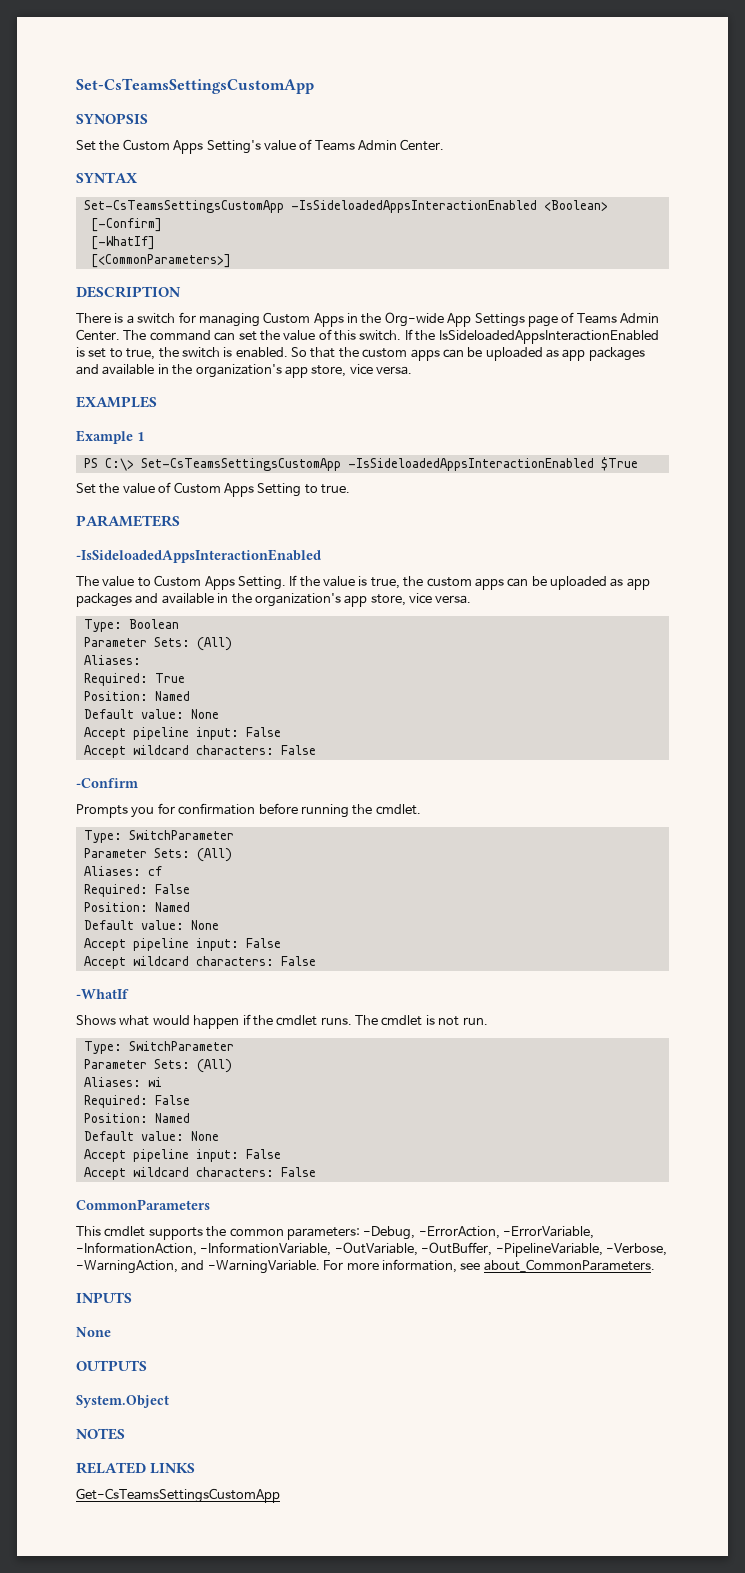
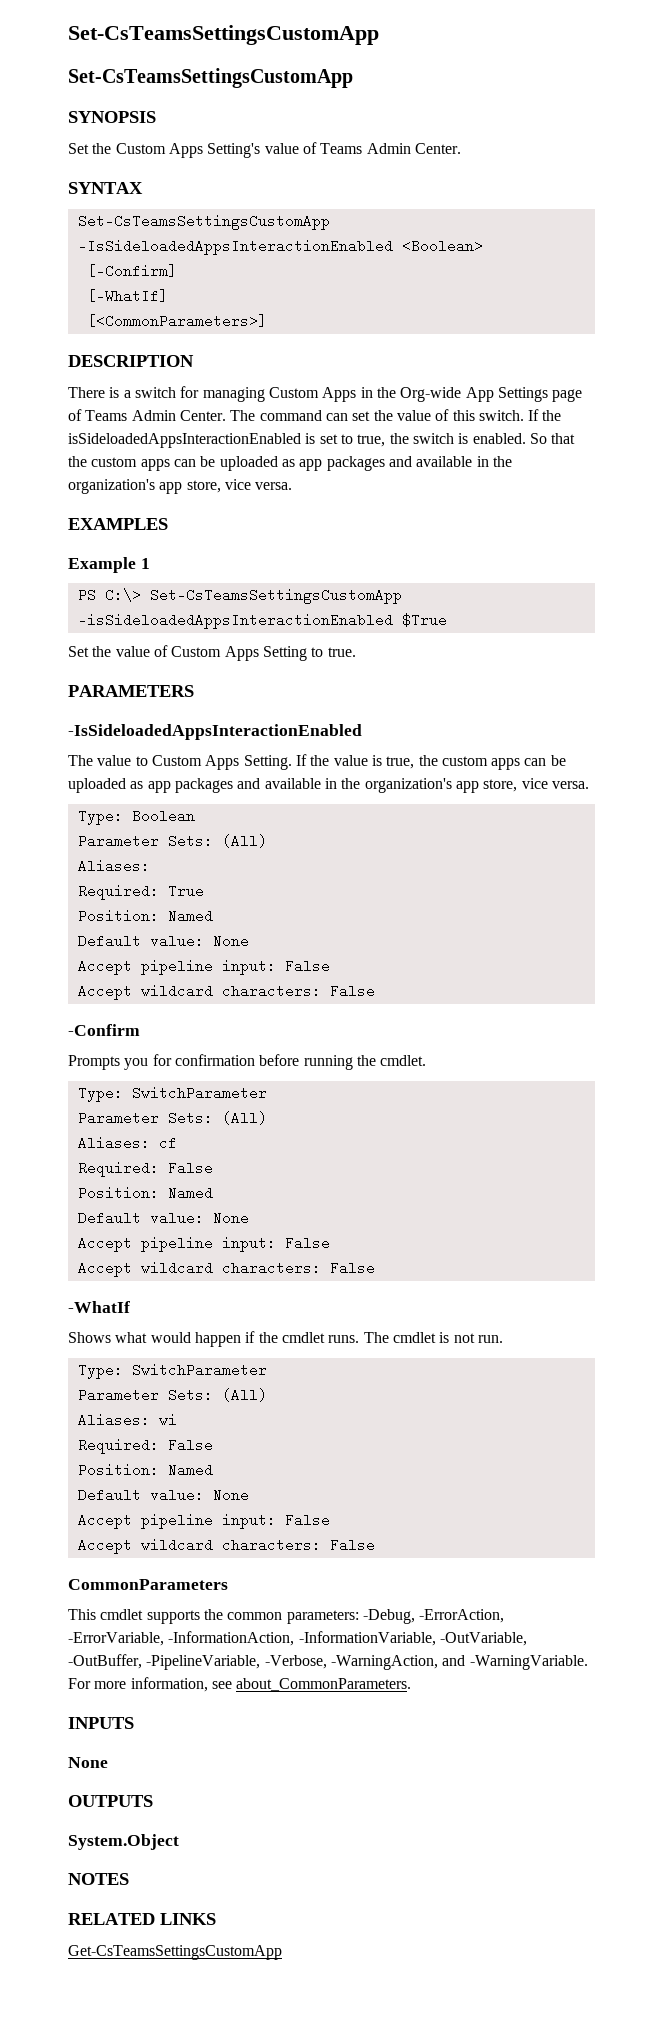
[76,78,314,94] Set-CsTeamsSettingsCustomApp -> [68,25,379,45] [68,68,353,88] Set-CsTeamsSettingsCustomApp // Set-CsTeamsSettingsCustomApp
[438,330,659,344] IsSideloadedAppsInteractionEnabled -> [68,433,301,448] isSideloadedAppsInteractionEnabled
[347,458,594,471] -IsSideloadedAppsInteractionEnabled -> [77,613,393,629] -isSideloadedAppsInteractionEnabled

